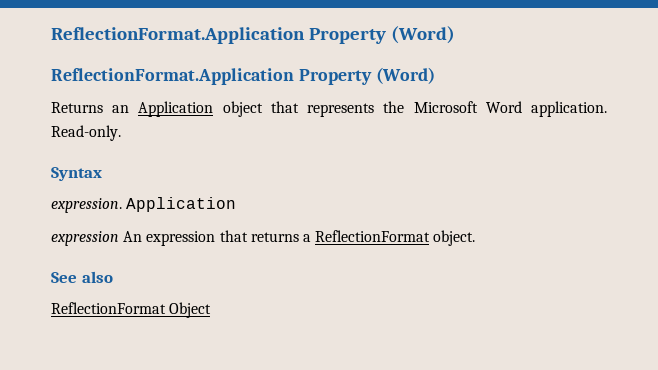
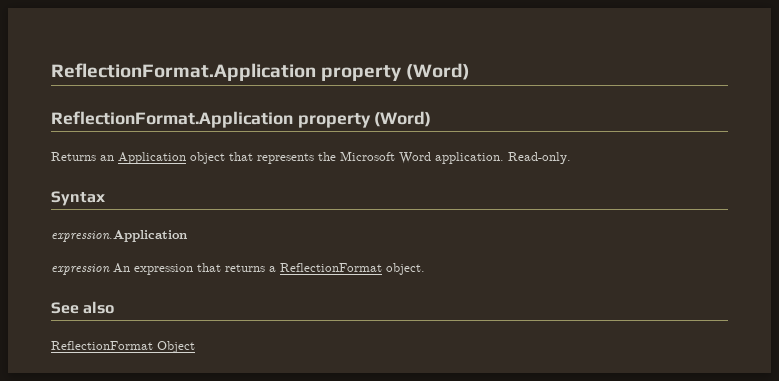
[51,27,387,44] ReflectionFormat.Application Property -> [51,63,402,81] ReflectionFormat.Application property
[298,69,372,85] Property -> [297,113,371,128] property
[51,197,237,213] expression. Application -> [51,230,187,242] expression.Application

